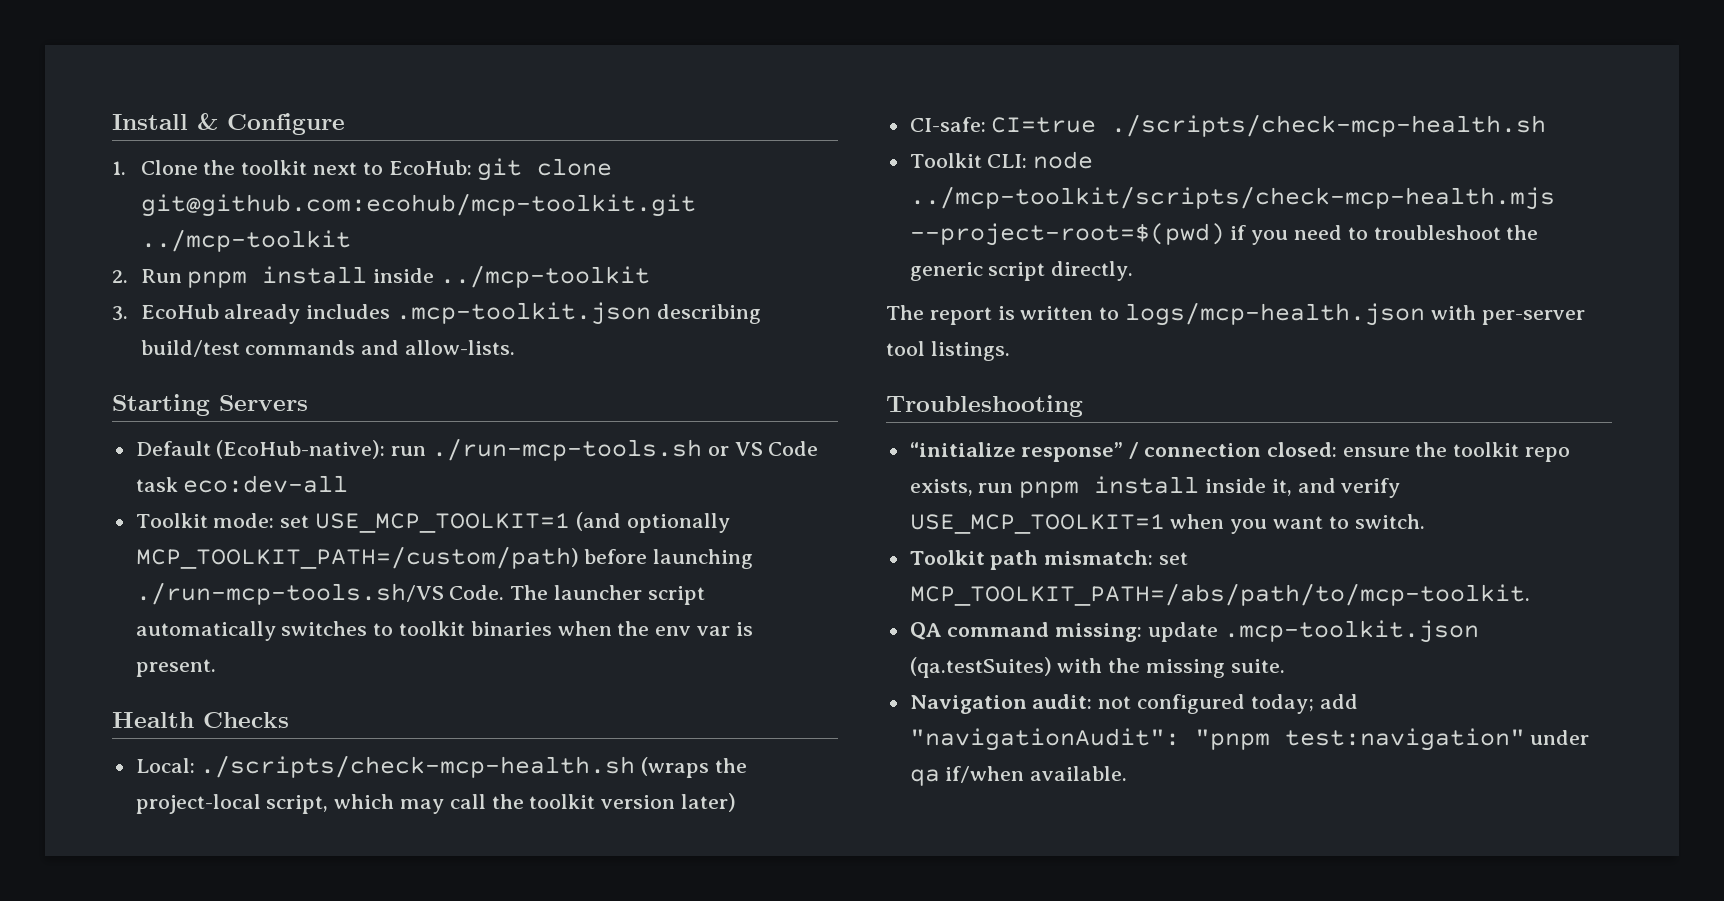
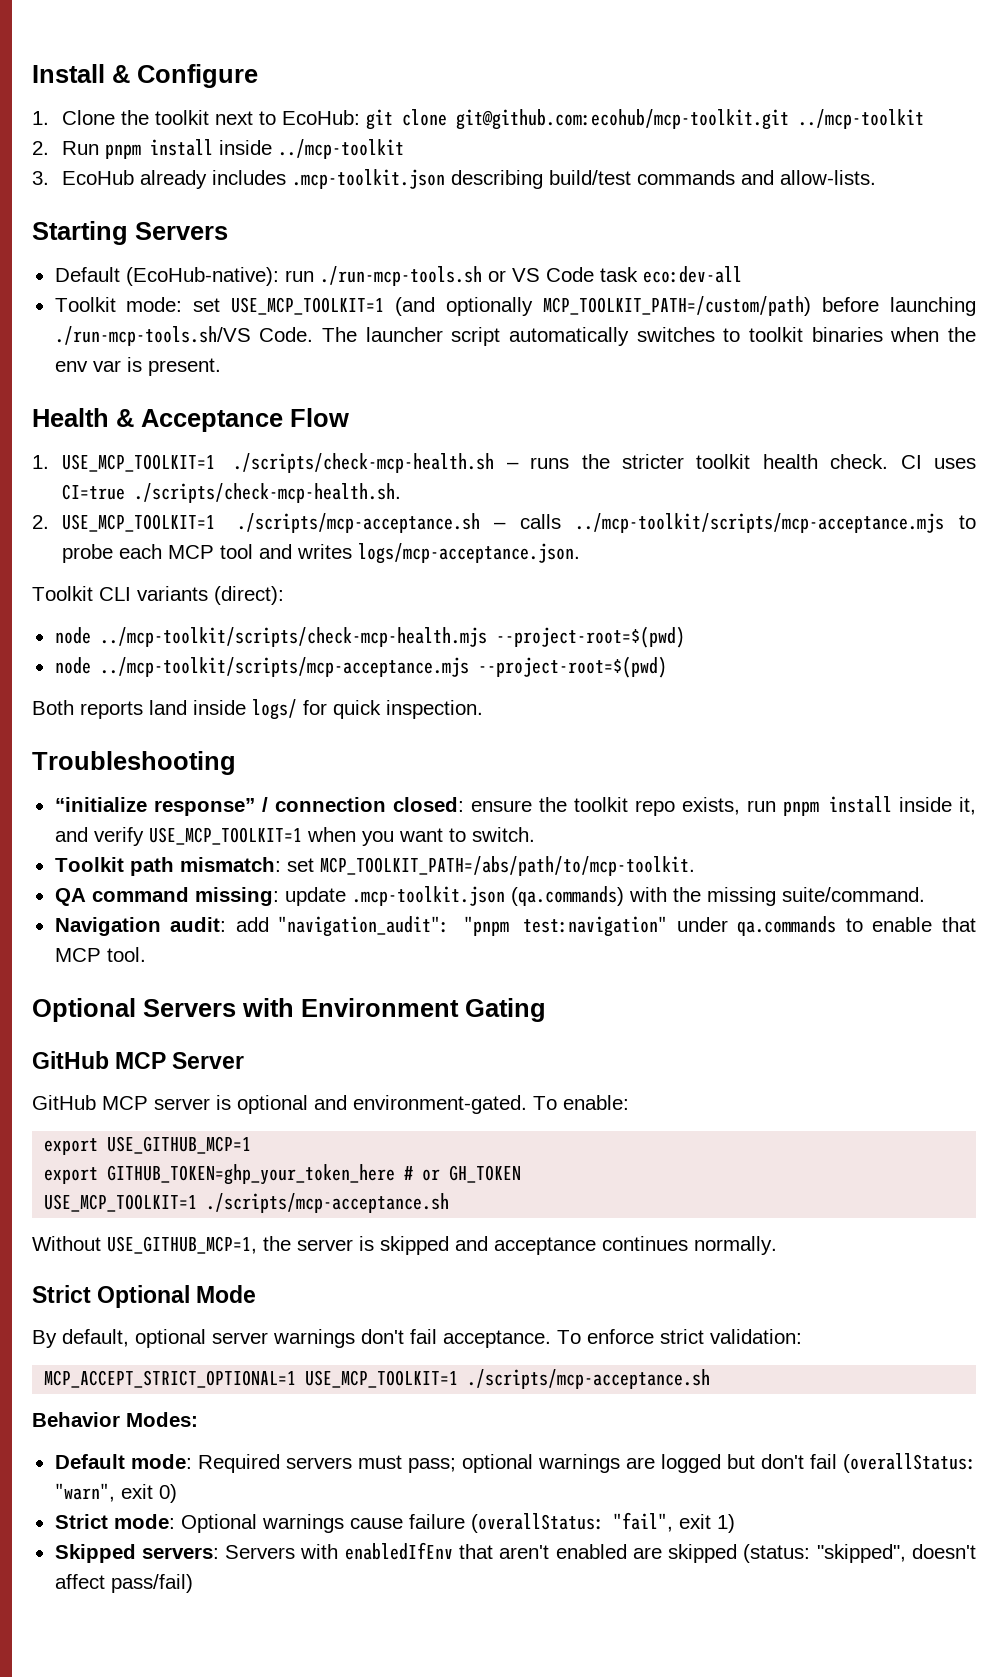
[203,712,289,728] [135,755,748,778] [135,793,737,814] [909,114,1547,137] [909,151,1094,169] [909,186,1555,210] [909,223,1539,246] [909,261,1134,281] [886,302,1585,326] [886,341,1010,361] Checks // Local: ./scripts/check-mcp-health.sh (wraps the project-local script, which may call the toolkit version later) // CI-safe: CI=true ./scripts/check-mcp-health.sh // Toolkit CLI: node ../mcp-toolkit/scripts/check-mcp-health.mjs --project-root=$(pwd) if you need to troubleshoot the generic script directly. // The report is written to logs/mcp-health.json with per-server tool listings. -> [116,408,349,432] [32,453,976,473] [61,483,401,503] [32,513,977,533] [61,543,580,564] [32,586,284,605] [54,626,685,648] [54,656,667,678] [32,699,483,720] & Acceptance Flow // 1. USE_MCP_TOOLKIT=1 ./scripts/check-mcp-health.sh – runs the stricter toolkit health check. CI uses CI=true ./scripts/check-mcp-health.sh. // 2. USE_MCP_TOOLKIT=1 ./scripts/mcp-acceptance.sh – calls ../mcp-toolkit/scripts/mcp-acceptance.mjs to probe each MCP tool and writes logs/mcp-acceptance.json. // Toolkit CLI variants (direct): // node ../mcp-toolkit/scripts/check-mcp-health.mjs --project-root=$(pwd) // node ../mcp-toolkit/scripts/mcp-acceptance.mjs --project-root=$(pwd) // Both reports land inside logs/ for quick inspection.
[909,657,1052,678] (qa.testSuites) -> [510,886,624,906] (qa.commands)
[1230,659,1285,673] suite. -> [781,887,925,902] suite/command.
[1098,694,1358,714] [909,728,1590,751] [909,766,1128,786] not configured today; add "navigationAudit": "pnpm test:navigation" under qa if/when available. -> [235,916,977,937] [54,947,146,962] [32,998,546,1022] [32,1051,245,1069] [32,1095,629,1114] [44,1136,252,1155] [44,1164,522,1185] [44,1193,450,1213] [32,1236,777,1255] [32,1285,257,1308] [32,1329,802,1348] [44,1369,711,1389] [32,1412,198,1427] [54,1453,976,1473] [54,1483,177,1503] [54,1512,735,1533] [54,1542,977,1563] [54,1574,193,1593] add "navigation_audit": "pnpm test:navigation" under qa.commands to enable that MCP tool. // Optional Servers with Environment Gating // GitHub MCP Server // GitHub MCP server is optional and environment-gated. To enable: // export USE_GITHUB_MCP=1 // export GITHUB_TOKEN=ghp_your_token_here # or GH_TOKEN // USE_MCP_TOOLKIT=1 ./scripts/mcp-acceptance.sh // Without USE_GITHUB_MCP=1, the server is skipped and acceptance continues normally. // Strict Optional Mode // By default, optional server warnings don't fail acceptance. To enforce strict validation: // MCP_ACCEPT_STRICT_OPTIONAL=1 USE_MCP_TOOLKIT=1 ./scripts/mcp-acceptance.sh // Behavior Modes: // Default mode: Required servers must pass; optional warnings are logged but don't fail (overallStatus: "warn", exit 0) // Strict mode: Optional warnings cause failure (overallStatus: "fail", exit 1) // Skipped servers: Servers with enabledIfEnv that aren't enabled are skipped (status: "skipped", doesn't affect pass/fail)

